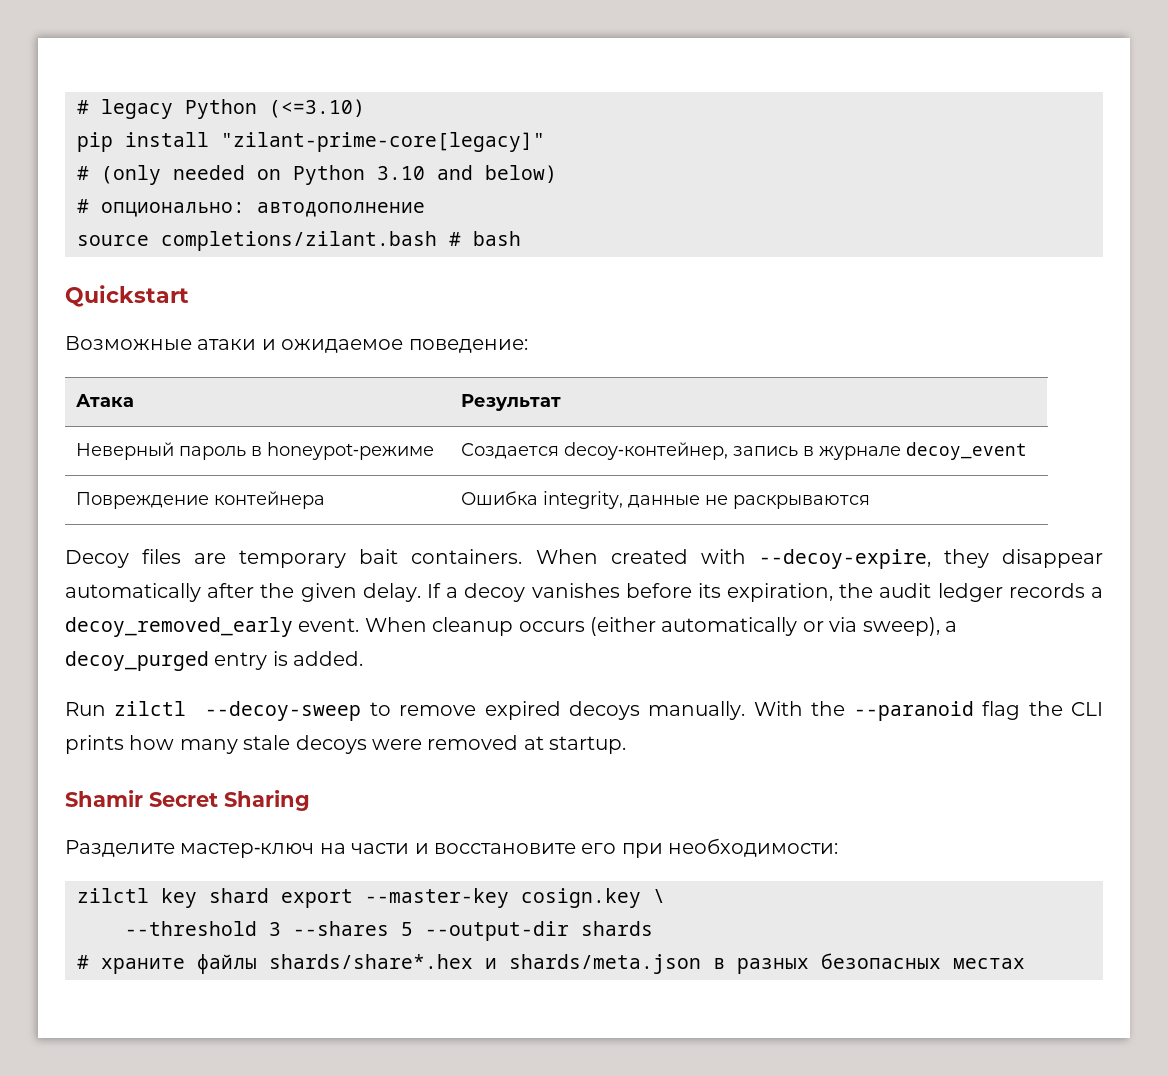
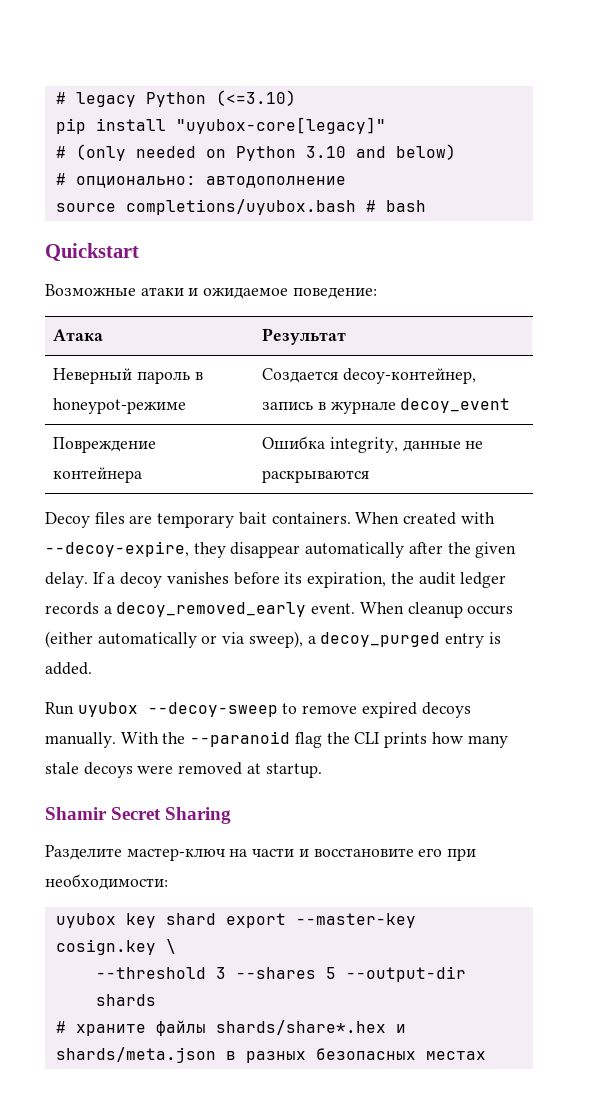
[221,132,545,152] "zilant-prime-core[legacy]" -> [175,117,386,134] "uyubox-core[legacy]"
[161,231,437,251] completions/zilant.bash -> [125,199,356,215] completions/uyubox.bash
[114,701,187,716] zilctl -> [77,702,138,717] uyubox
[77,888,149,903] zilctl -> [55,913,116,928] uyubox

